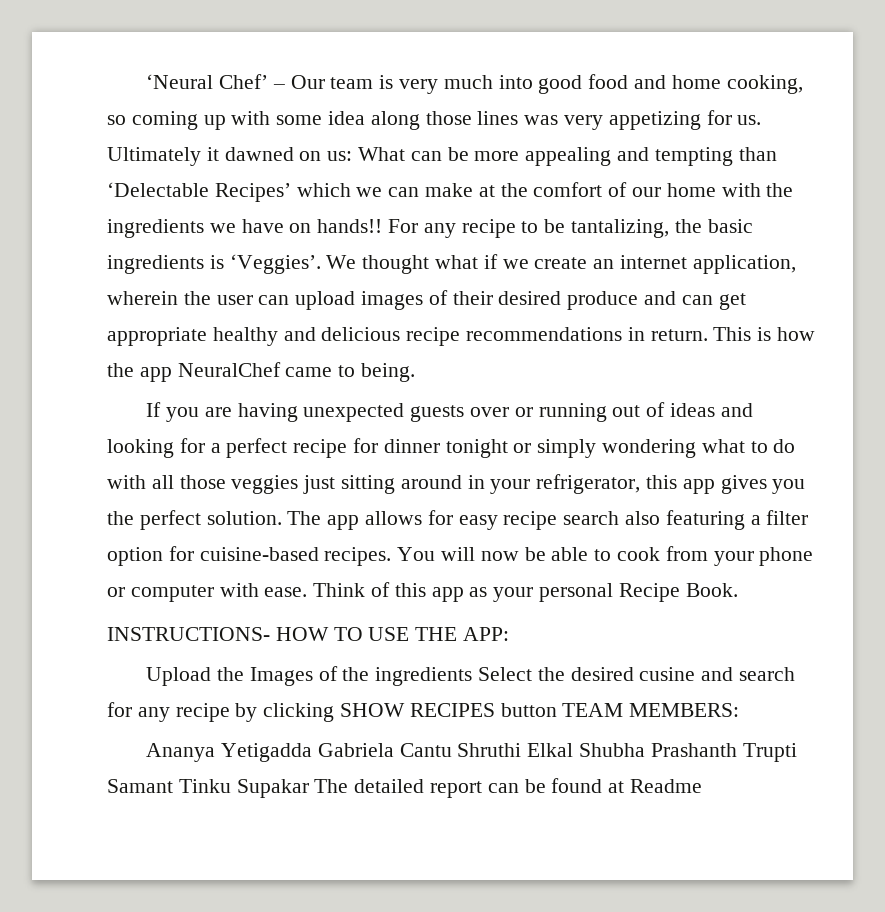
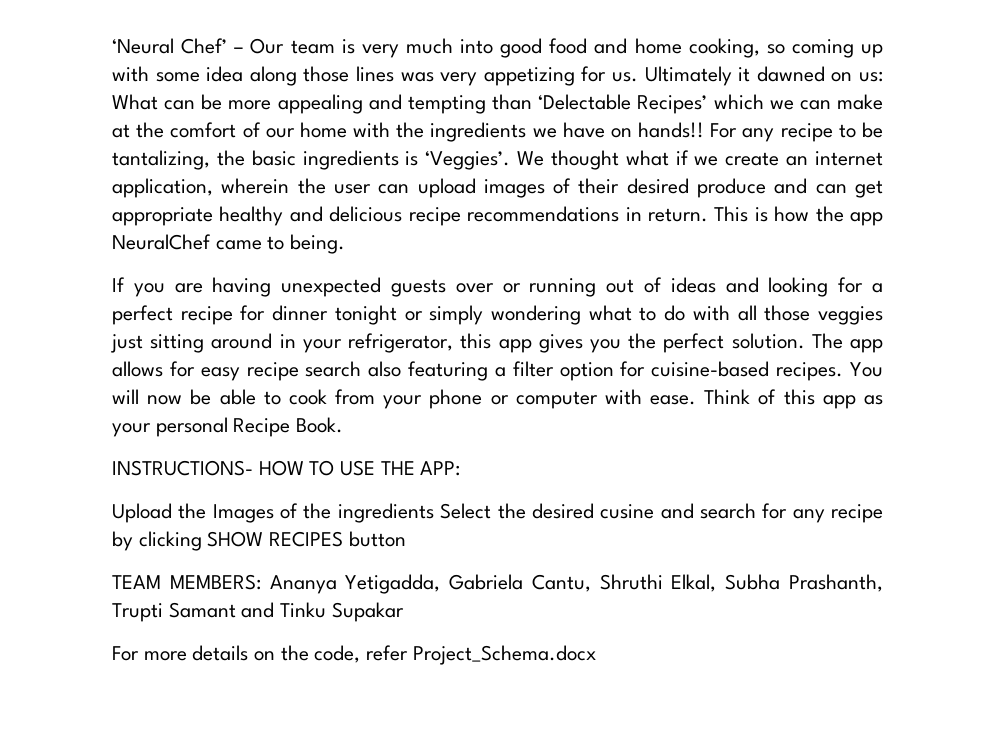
(557, 710) none -> (406, 539) //
[146,743,737,762] // Ananya Yetigadda Gabriela Cantu Shruthi Elkal Shubha Prashanth -> [269,574,884,594] Ananya Yetigadda, Gabriela Cantu, Shruthi Elkal, Subha Prashanth,
(173, 786) none -> [241,602,275,618] and
[314,778,703,798] The detailed report can be found at Readme -> [112,645,596,665] // For more details on the code, refer Project_Schema.docx

